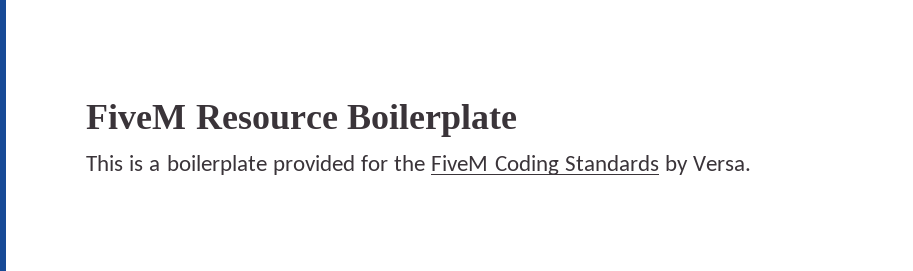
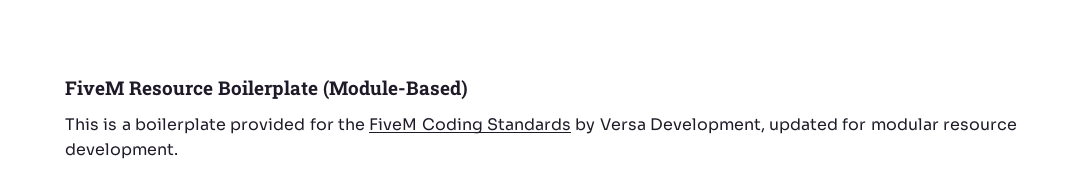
(518, 120) none -> [323,80,469,100] (Module-Based)
[693,156,752,171] Versa. -> [599,118,1018,134] [65,143,178,159] Versa Development, updated for modular resource development.

